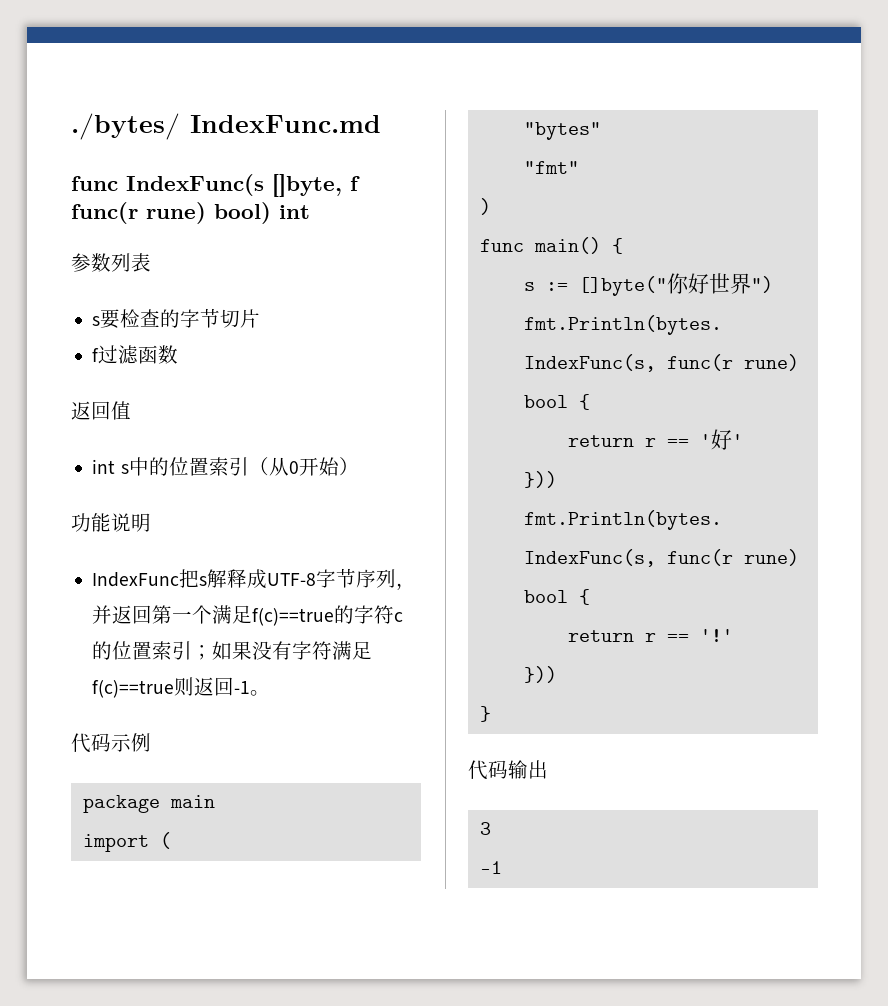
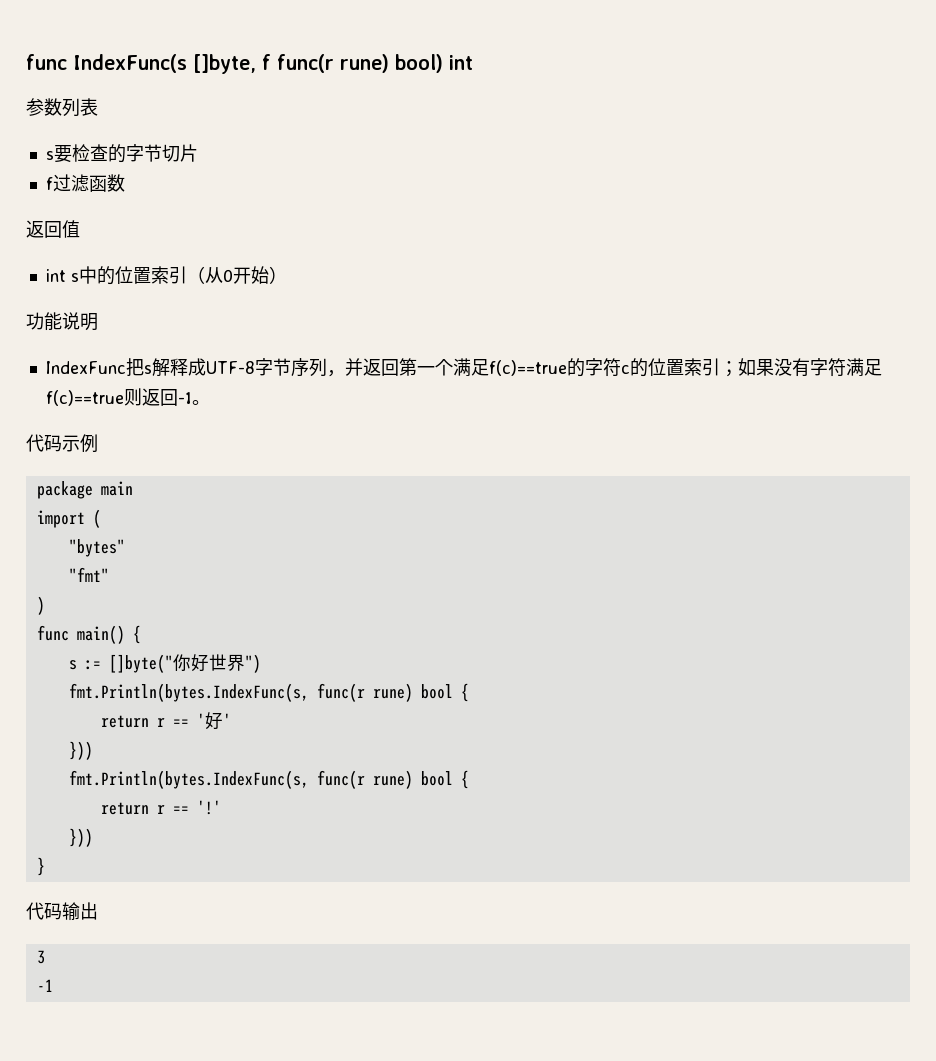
[71,113,381,140] ./bytes/ IndexFunc.md // -> (26, 62) none

